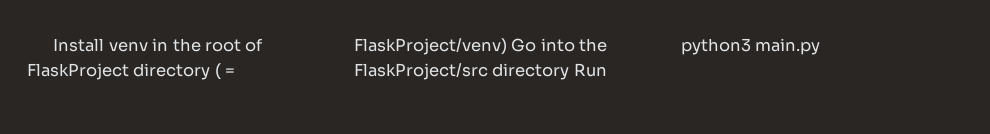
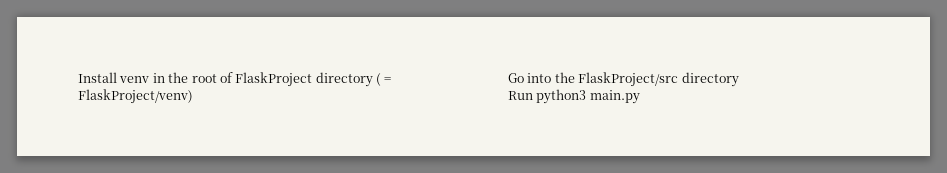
(507, 46) none -> (193, 96) //
(570, 71) none -> (739, 79) //

